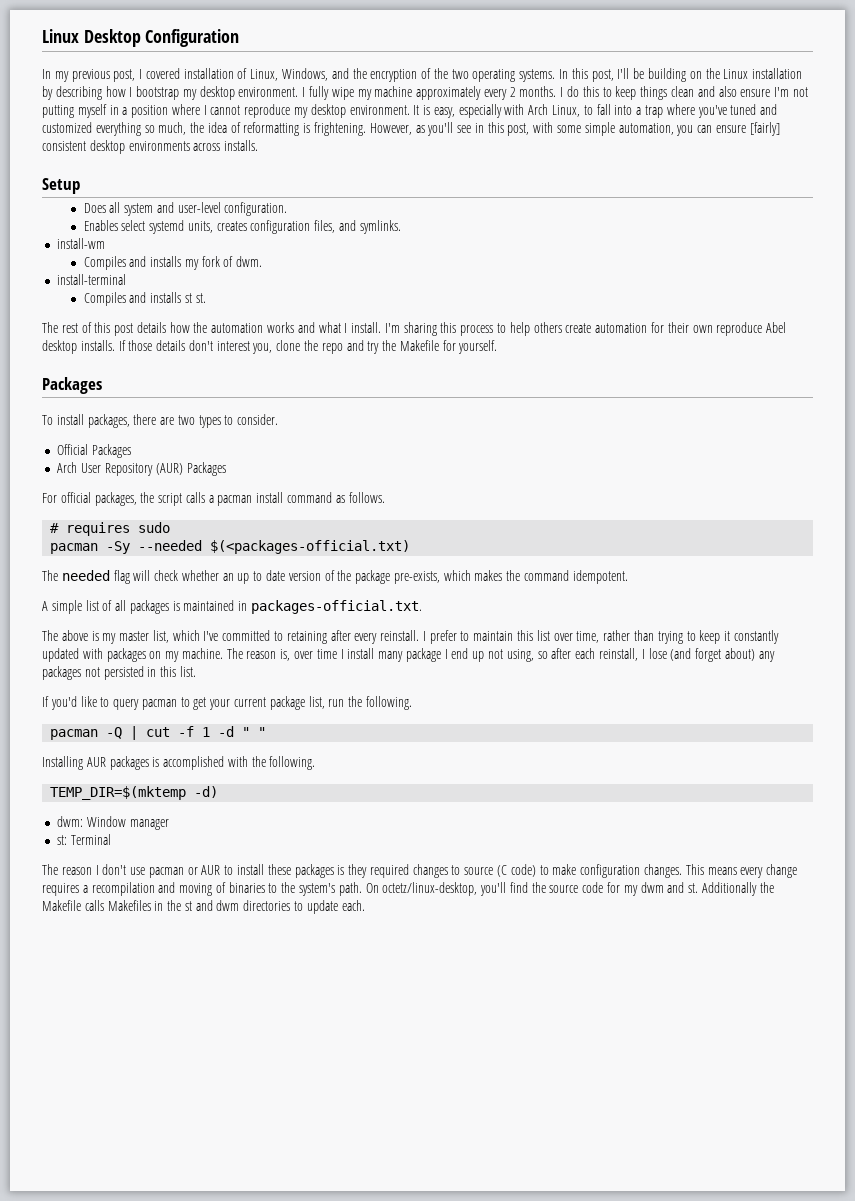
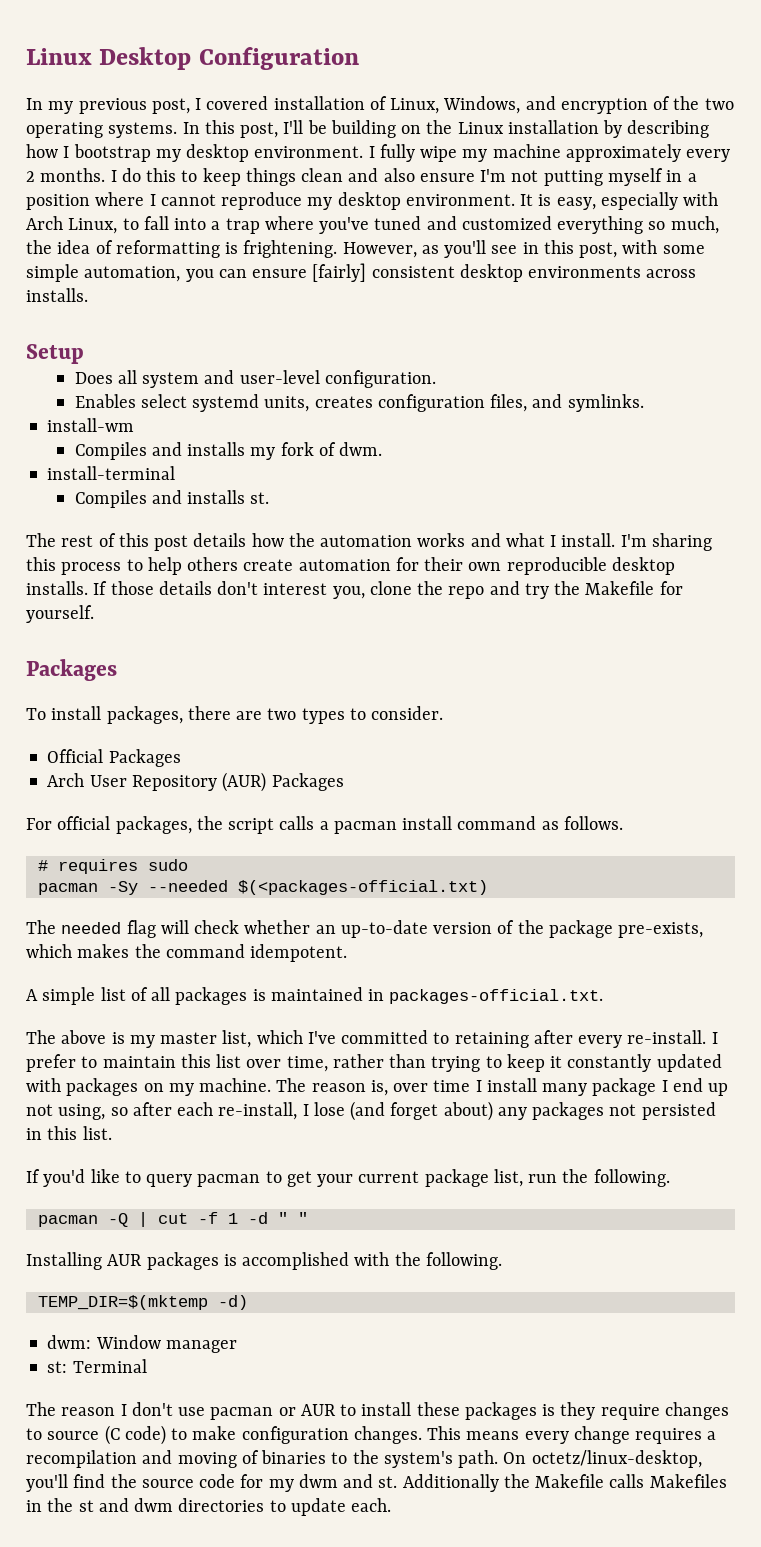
[352,68,367,79] the -> (556, 103) none
[184,293,192,303] st -> (246, 497) none
[716,322,787,336] reproduce Abel -> [506,557,607,575] reproducible
[237,570,286,584] up to date -> [340,920,428,938] up-to-date
[380,630,420,641] reinstall. -> [627,1030,707,1044] re-install.
[598,648,638,661] reinstall, -> [218,1102,298,1120] re-install,
[369,864,409,878] required -> [600,1404,660,1420] require

